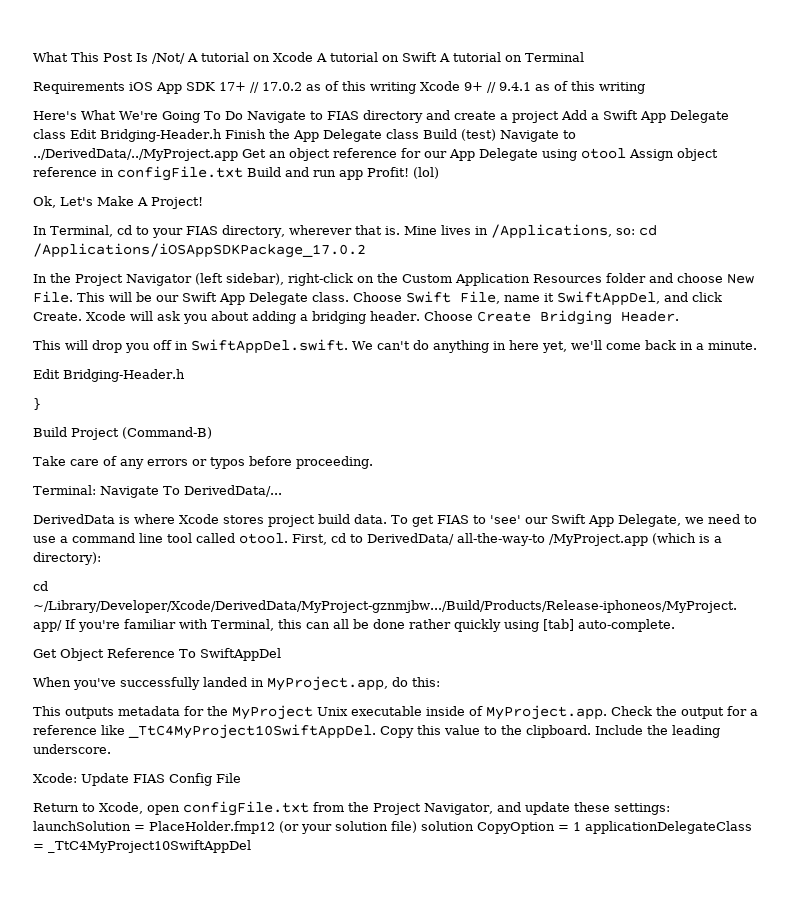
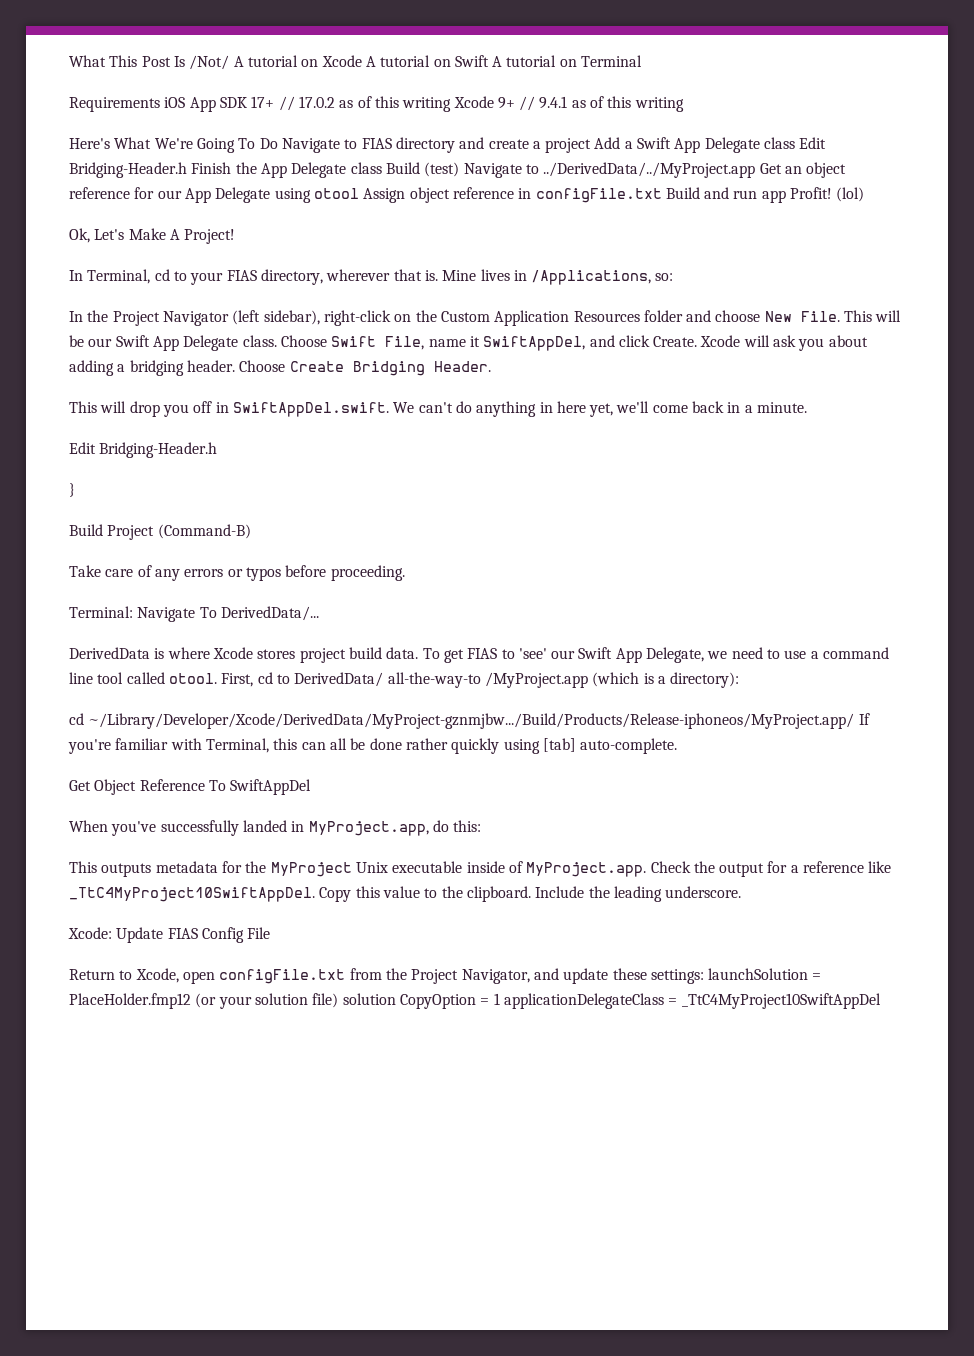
[638,225,657,236] [33,243,366,258] cd /Applications/iOSAppSDKPackage_17.0.2 -> (674, 277) none

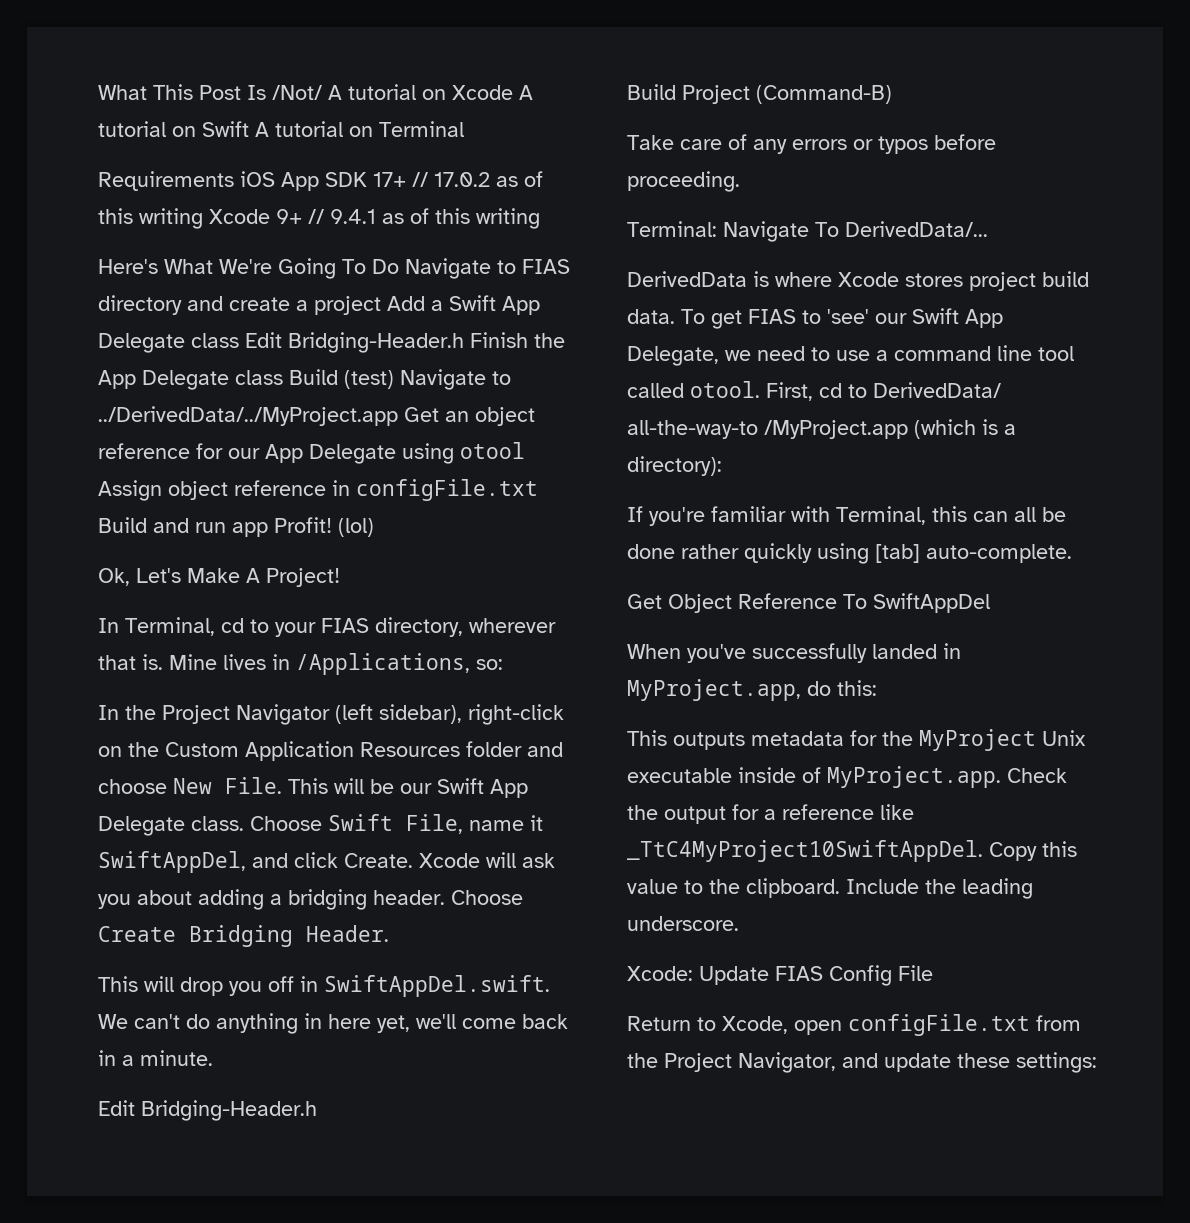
[69,483,75,497] // } -> (317, 1110) none
[69,713,855,729] cd ~/Library/Developer/Xcode/DerivedData/MyProject-gznmjbw.../Build/Products/Release-iphoneos/MyProject.app/ -> (722, 466) none
[708,968,822,980] [69,993,881,1009] launchSolution = PlaceHolder.fmp12 (or your solution file) solution CopyOption = 1 applicationDelegateClass = _TtC4MyProject10SwiftAppDel -> (1097, 1062) none

